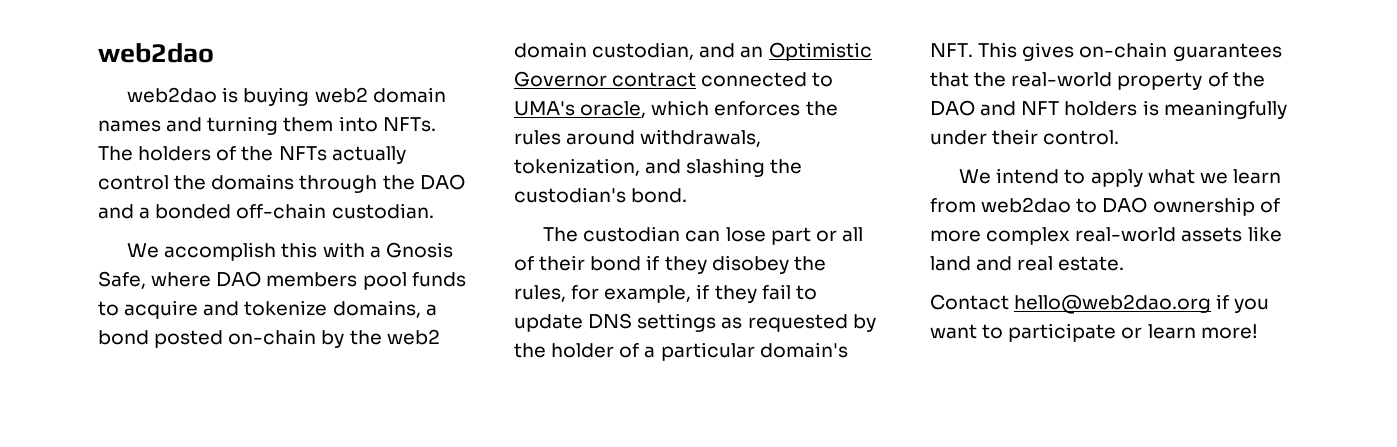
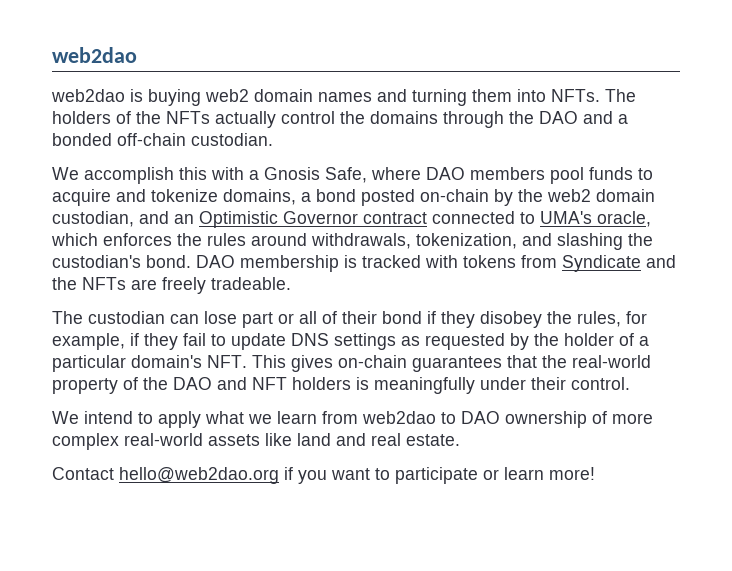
(688, 195) none -> [196,255,676,272] [52,277,291,294] DAO membership is tracked with tokens from Syndicate and the NFTs are freely tradeable.

